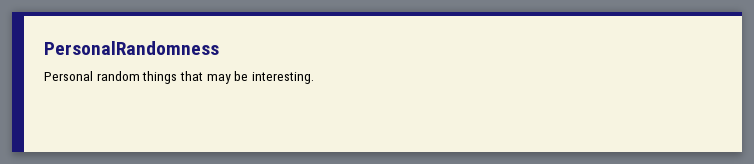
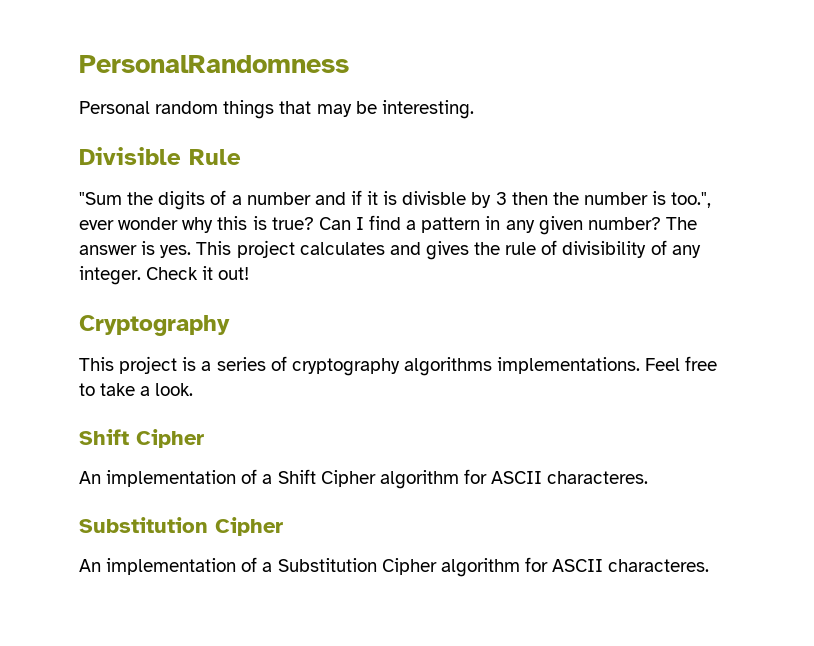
(314, 78) none -> [79,147,241,165] [79,190,712,210] [79,215,697,235] [79,240,701,260] [79,266,250,285] [79,315,230,336] [79,356,718,376] [79,383,194,396] [79,429,204,448] [79,469,649,489] [79,517,283,536] [79,557,710,577] // Divisible Rule // "Sum the digits of a number and if it is divisble by 3 then the number is too.", ever wonder why this is true? Can I find a pattern in any given number? The answer is yes. This project calculates and gives the rule of divisibility of any integer. Check it out! // Cryptography // This project is a series of cryptography algorithms implementations. Feel free to take a look. // Shift Cipher // An implementation of a Shift Cipher algorithm for ASCII characteres. // Substitution Cipher // An implementation of a Substitution Cipher algorithm for ASCII characteres.

